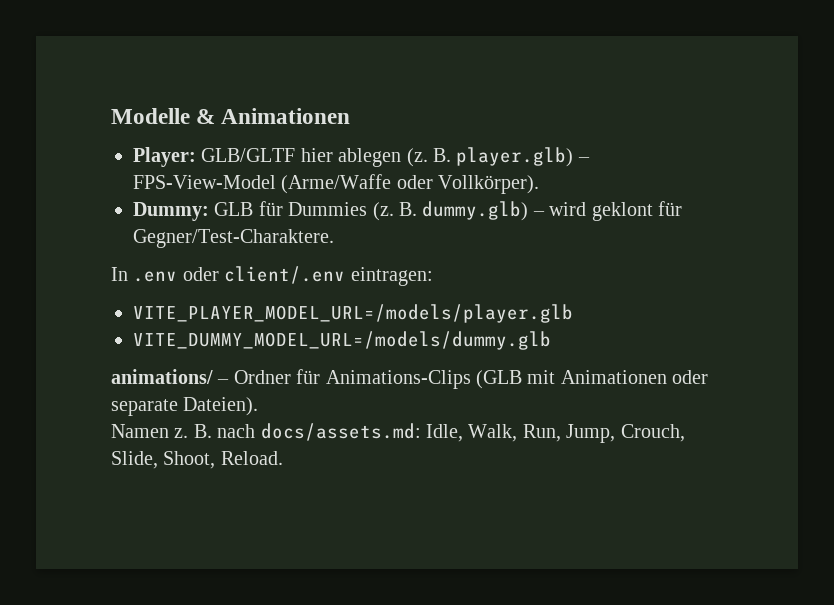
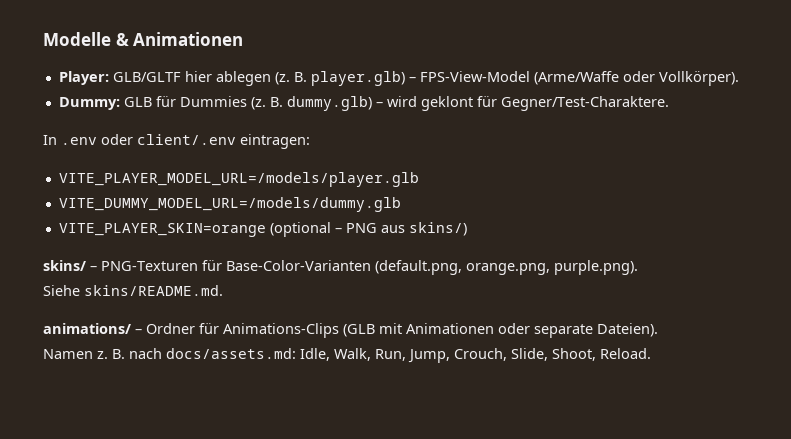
(551, 340) none -> [58,222,467,237] [43,260,638,275] [43,285,223,296] // VITE_PLAYER_SKIN=orange (optional – PNG aus skins/) // skins/ – PNG-Texturen für Base-Color-Varianten (default.png, orange.png, purple.png). // Siehe skins/README.md.

